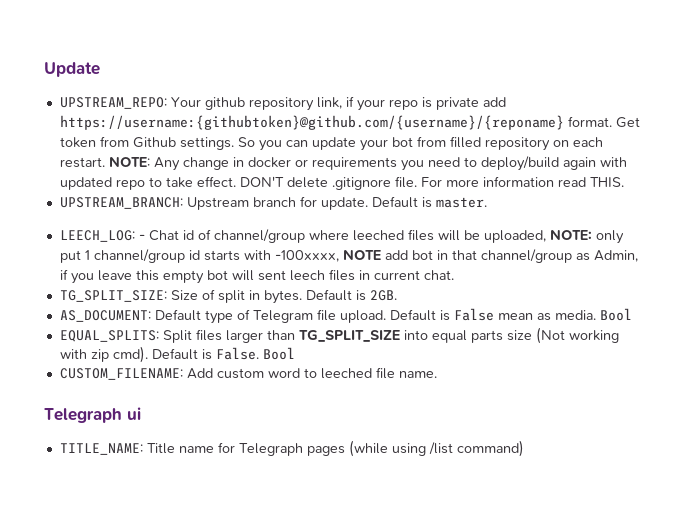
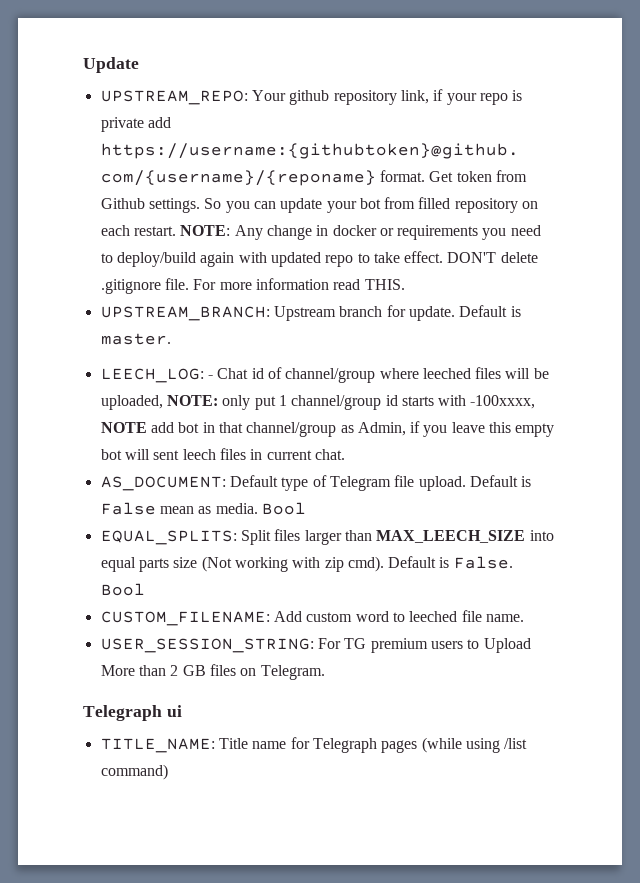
[59,289,397,304] // TG_SPLIT_SIZE: Size of split in bytes. Default is 2GB. -> (345, 454) none
[298,330,400,342] TG_SPLIT_SIZE -> [376,530,526,543] MAX_LEECH_SIZE
(437, 374) none -> [100,638,531,653] [100,664,325,680] // USER_SESSION_STRING: For TG premium users to Upload More than 2 GB files on Telegram.

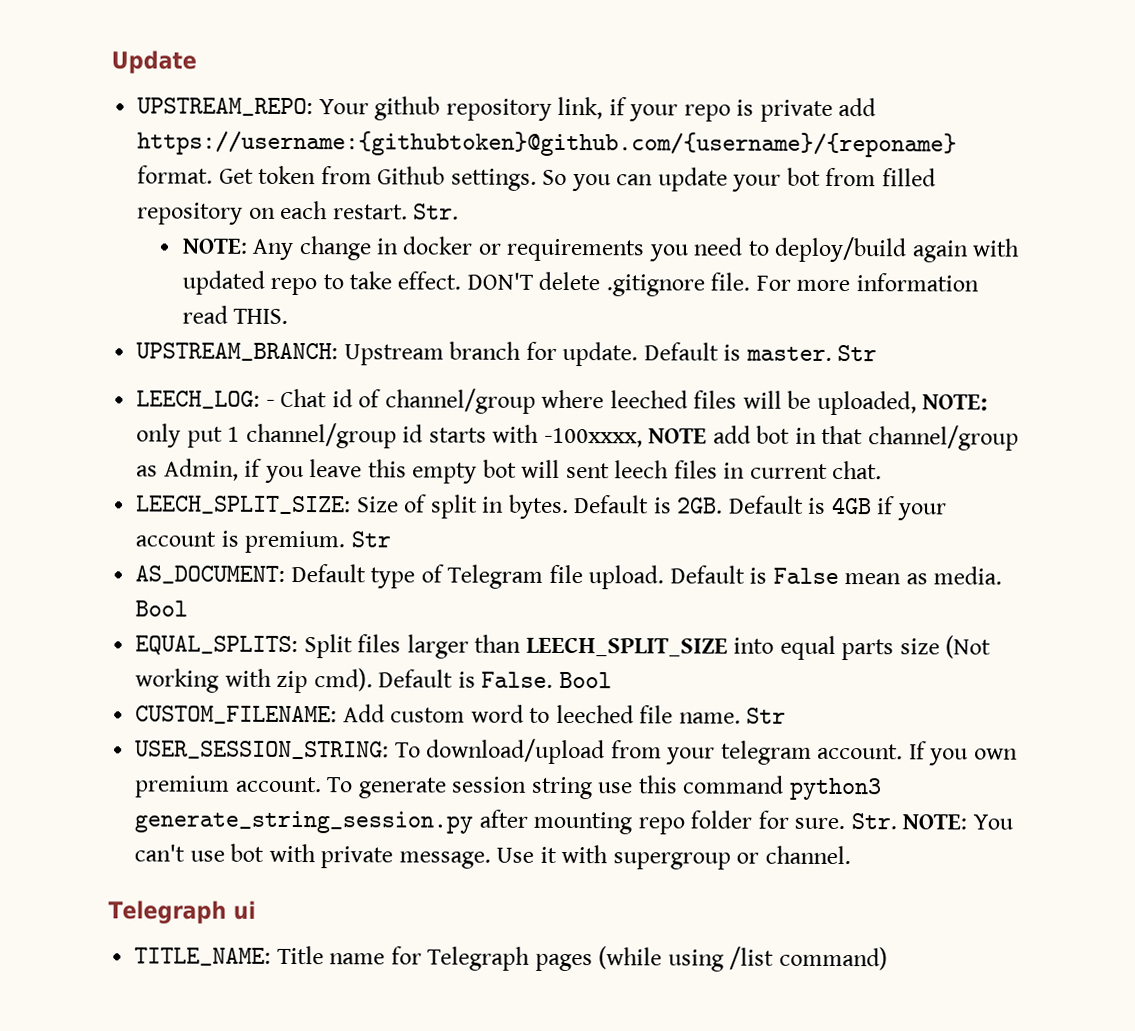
(176, 231) none -> [413,203,460,220] Str. //
(171, 339) none -> [837,344,878,362] Str
(345, 454) none -> [136,494,947,521] [135,530,391,554] // LEECH_SPLIT_SIZE: Size of split in bytes. Default is 2GB. Default is 4GB if your account is premium. Str
[376,530,526,543] MAX_LEECH_SIZE -> [525,637,728,657] LEECH_SPLIT_SIZE
(524, 618) none -> [746,707,787,724] Str
[317,638,531,653] [100,664,325,680] For TG premium users to Upload More than 2 GB files on Telegram. -> [394,738,1018,766] [134,775,882,801] [134,809,1013,835] [134,843,851,870] To download/upload from your telegram account. If you own premium account. To generate session string use this command python3 generate_string_session.py after mounting repo folder for sure. Str. NOTE: You can't use bot with private message. Use it with supergroup or channel.

